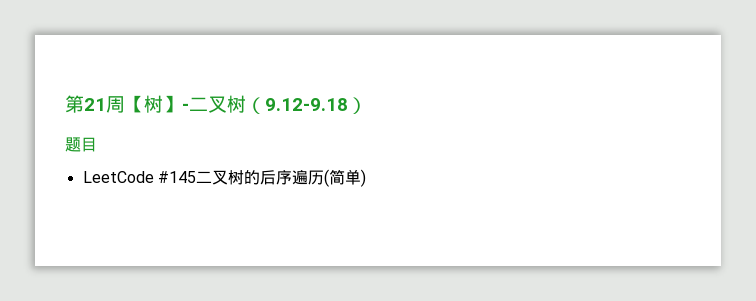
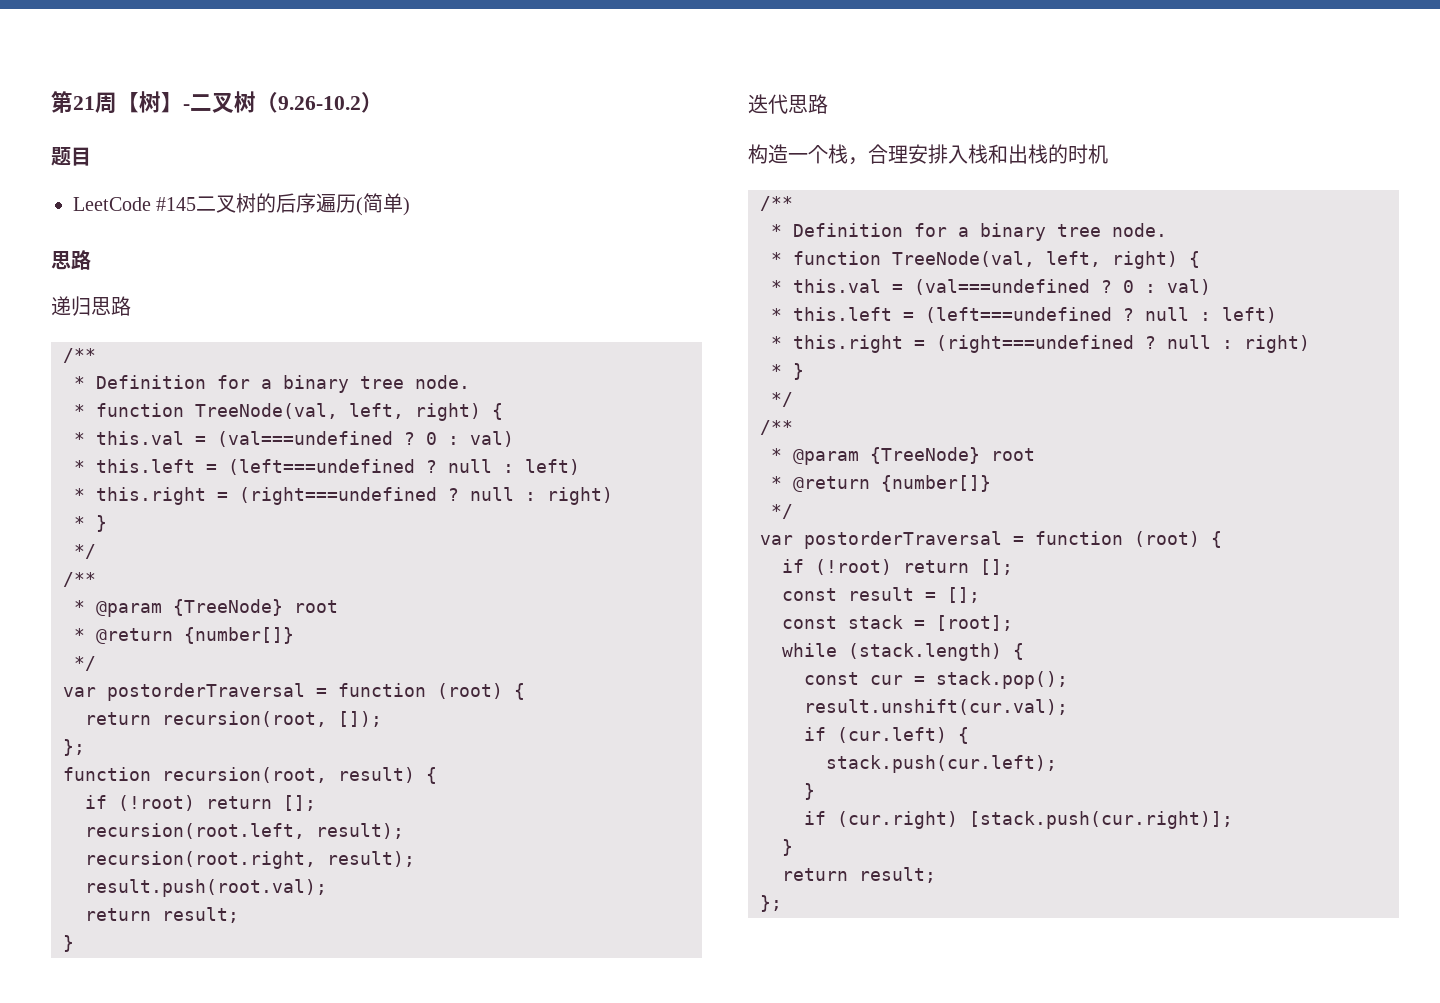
[265,98,348,111] 9.12-9.18 -> [278,96,361,110] 9.26-10.2
(366, 178) none -> [51,250,91,270] [51,296,131,316] [63,348,96,363] [74,375,470,393] [74,403,503,421] [74,431,514,447] [74,459,580,475] [74,487,613,505] [74,515,107,532] [74,544,96,559] [63,572,96,587] [74,599,338,617] [74,627,294,644] [74,656,96,671] [63,683,525,701] [85,711,382,727] [63,739,85,756] [63,767,437,784] [85,795,316,811] [85,823,404,839] [85,851,415,869] [85,879,327,897] [85,907,239,923] [63,935,74,952] [748,94,828,114] [748,144,1108,165] [760,196,793,211] [771,223,1167,241] [771,251,1200,269] [771,279,1211,295] [771,307,1277,323] [771,335,1310,353] [771,363,804,380] [771,392,793,407] [760,420,793,435] [771,447,1035,465] [771,475,991,492] [771,504,793,519] [760,531,1222,549] [782,559,1013,575] [782,587,980,603] [782,615,1013,631] [782,643,1024,661] [804,671,1068,689] [804,699,1068,715] [804,727,969,744] [826,755,1057,773] [804,783,815,800] [804,811,1233,829] [782,839,793,856] [782,867,936,883] [760,895,782,912] // 思路 // 递归思路 // /** // * Definition for a binary tree node. // * function TreeNode(val, left, right) { // * this.val = (val===undefined ? 0 : val) // * this.left = (left===undefined ? null : left) // * this.right = (right===undefined ? null : right) // * } // */ // /** // * @param {TreeNode} root // * @return {number[]} // */ // var postorderTraversal = function (root) { // return recursion(root, []); // }; // function recursion(root, result) { // if (!root) return []; // recursion(root.left, result); // recursion(root.right, result); // result.push(root.val); // return result; // } // 迭代思路 // 构造一个栈，合理安排入栈和出栈的时机 // /** // * Definition for a binary tree node. // * function TreeNode(val, left, right) { // * this.val = (val===undefined ? 0 : val) // * this.left = (left===undefined ? null : left) // * this.right = (right===undefined ? null : right) // * } // */ // /** // * @param {TreeNode} root // * @return {number[]} // */ // var postorderTraversal = function (root) { // if (!root) return []; // const result = []; // const stack = [root]; // while (stack.length) { // const cur = stack.pop(); // result.unshift(cur.val); // if (cur.left) { // stack.push(cur.left); // } // if (cur.right) [stack.push(cur.right)]; // } // return result; // };

